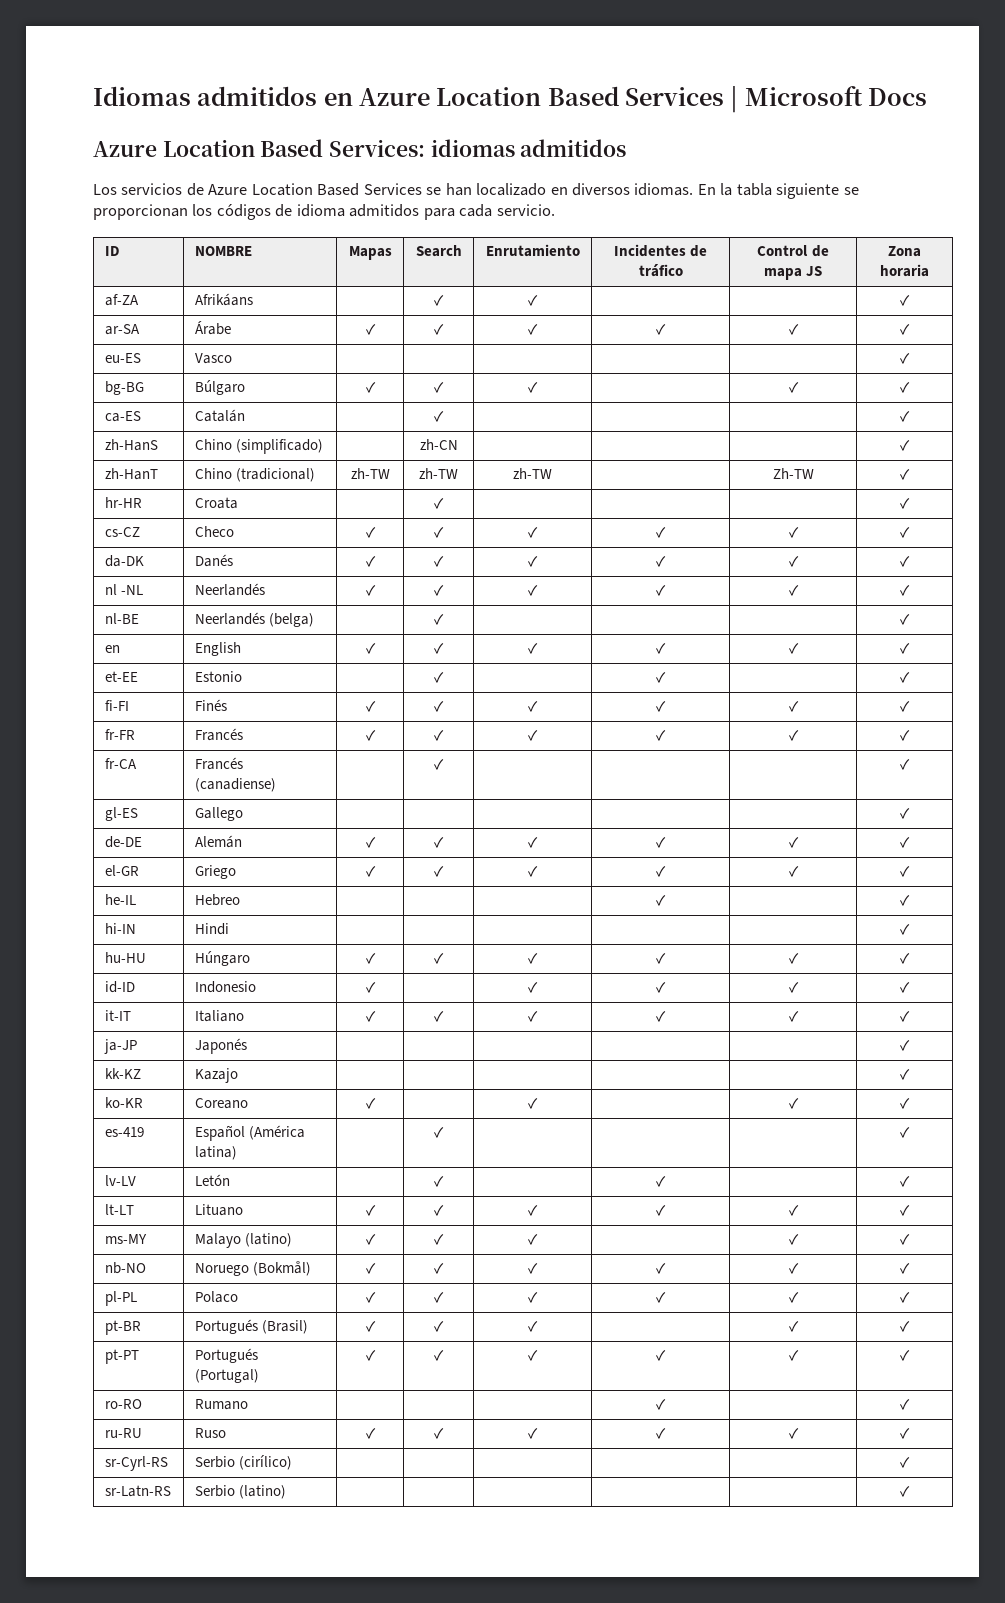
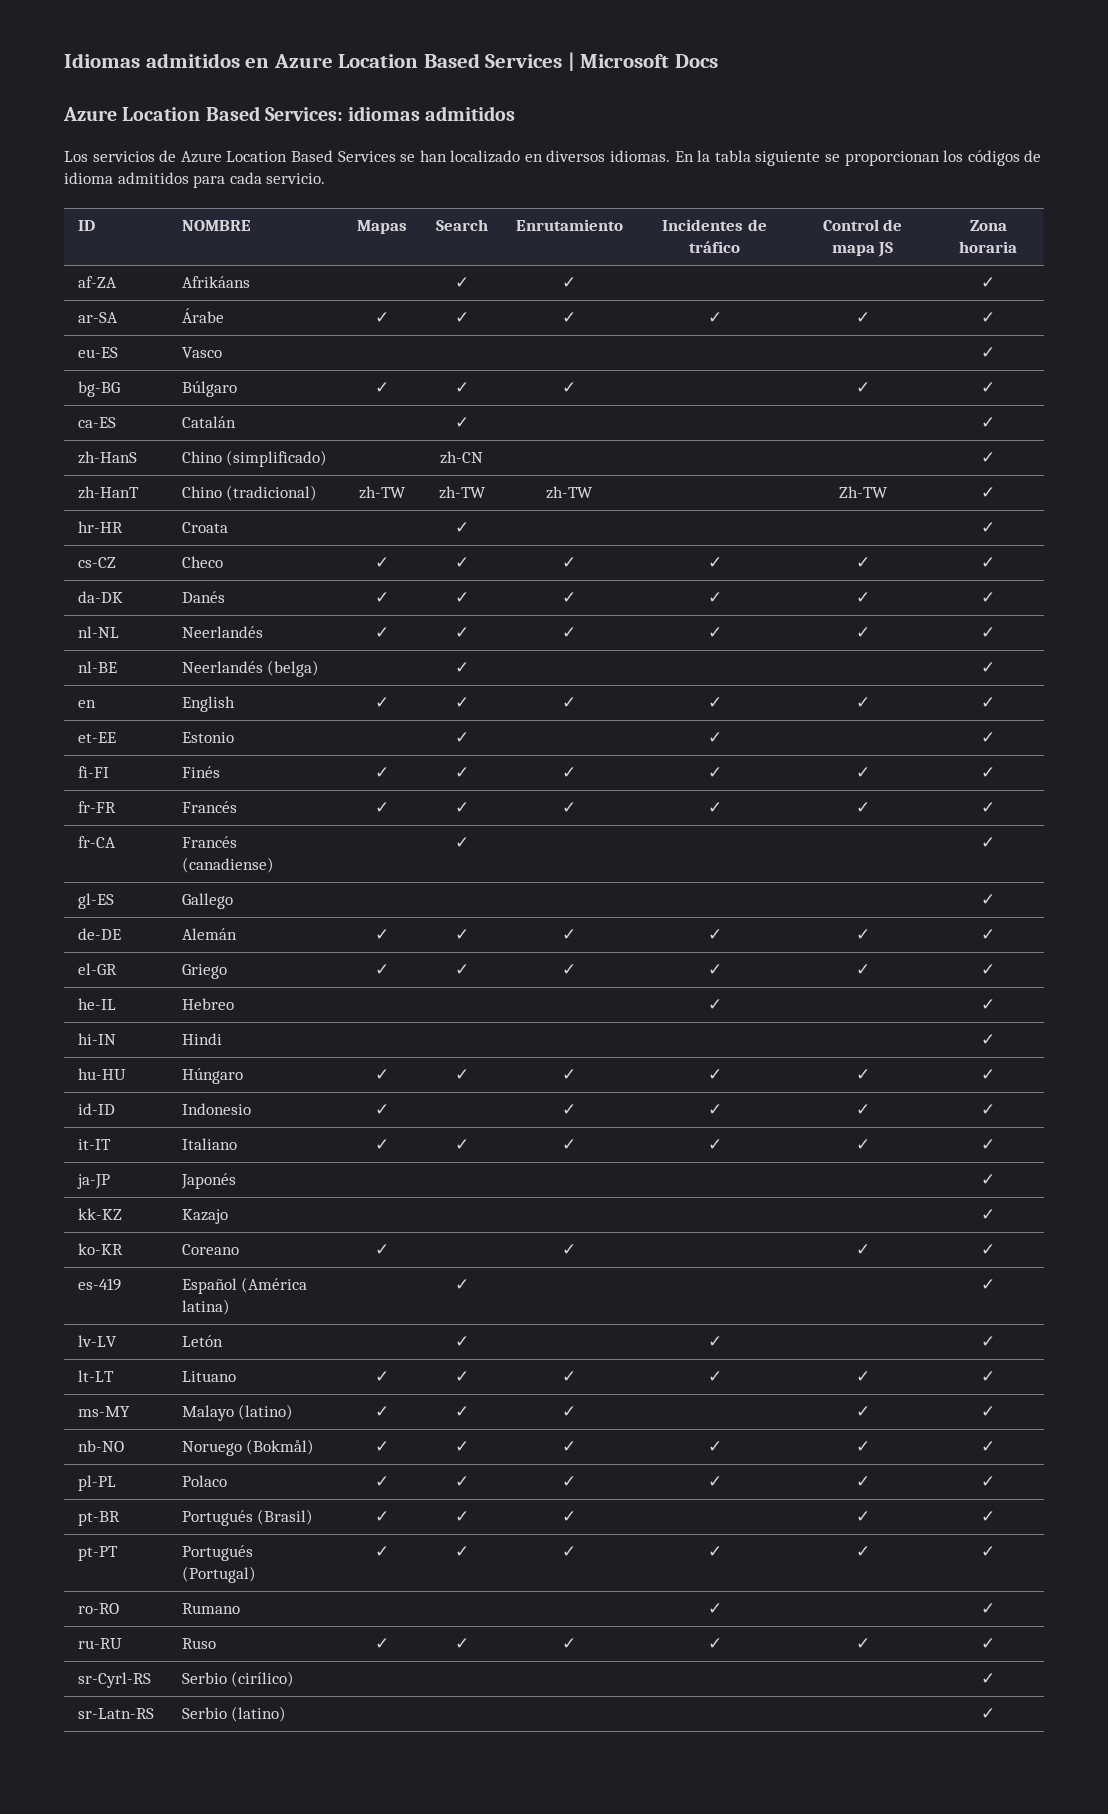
[104,584,143,595] nl -NL -> [77,626,119,638] nl-NL

